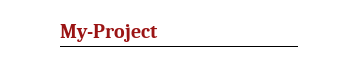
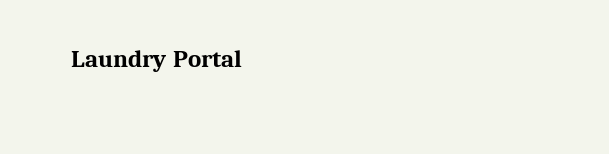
[60,24,158,42] My-Project -> [71,50,242,72] Laundry Portal

